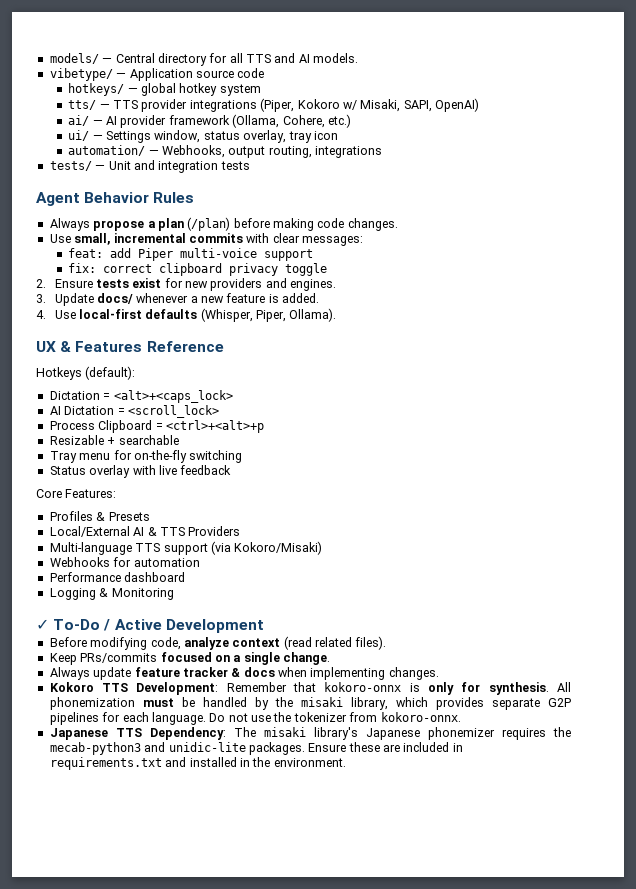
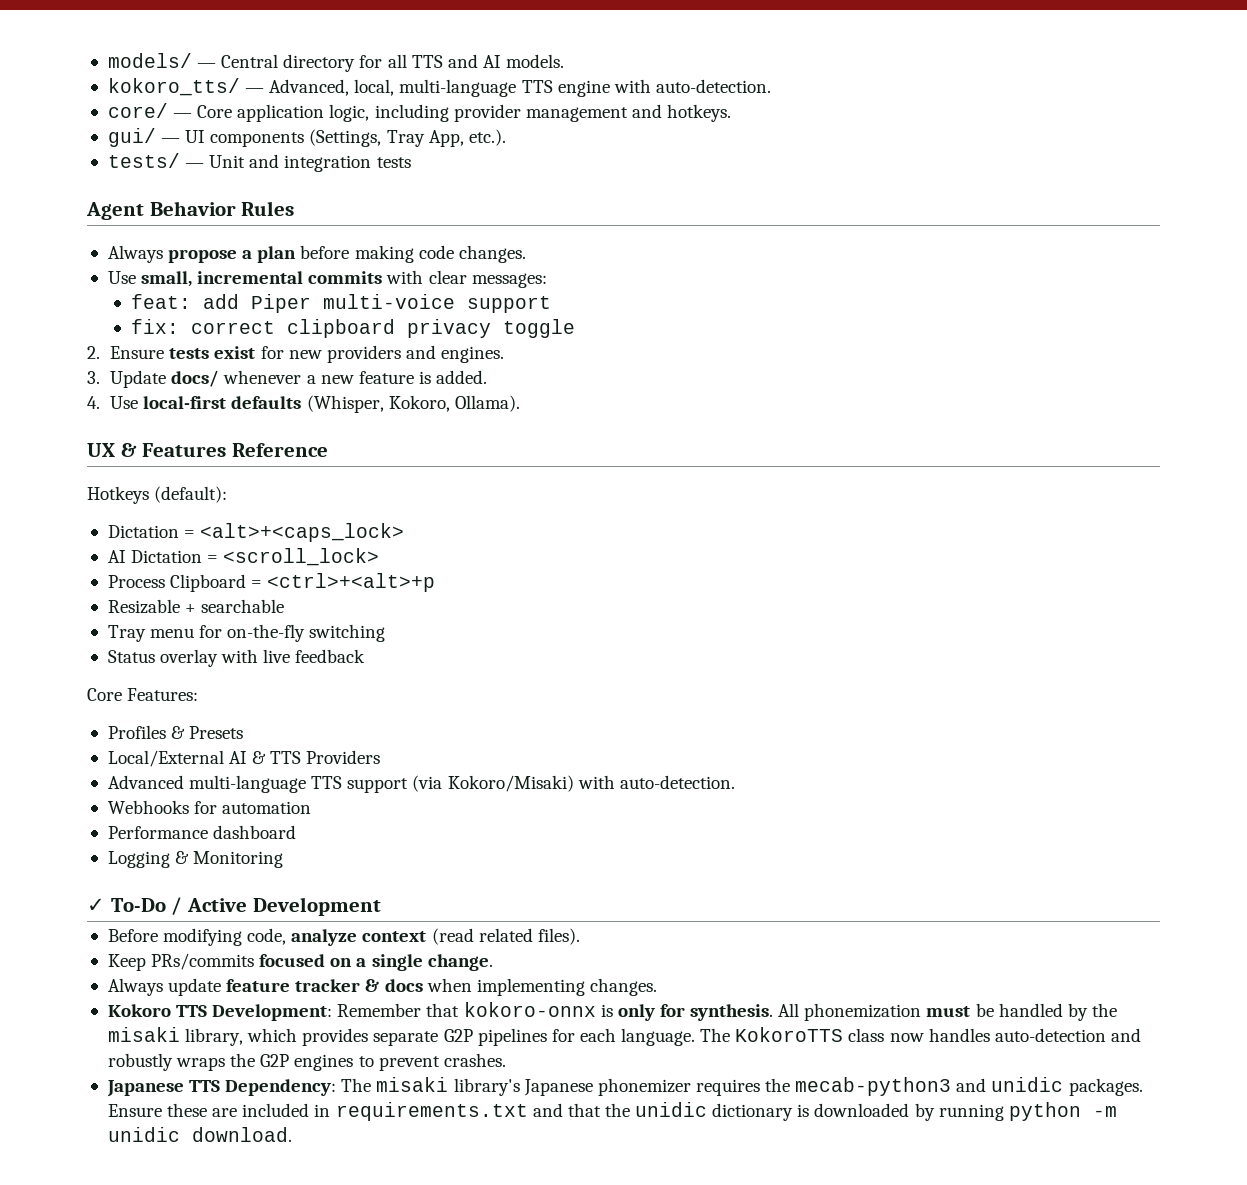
[49,68,265,81] [68,83,261,96] [68,98,480,112] [68,114,351,128] [68,130,338,143] [68,145,383,158] vibetype/ — Application source code // hotkeys/ — global hotkey system // tts/ — TTS provider integrations (Piper, Kokoro w/ Misaki, SAPI, OpenAI) // ai/ — AI provider framework (Ollama, Cohere, etc.) // ui/ — Settings window, status overlay, tray icon // automation/ — Webhooks, output routing, integrations -> [107,78,771,97] [107,103,732,122] [107,128,506,147] kokoro_tts/ — Advanced, local, multi-language TTS engine with auto-detection. // core/ — Core application logic, including provider management and hotkeys. // gui/ — UI components (Settings, Tray App, etc.).
[187,217,231,231] (/plan) -> (297, 254) none
[256,310,287,322] Piper, -> [388,395,450,412] Kokoro,
[49,542,132,555] Multi-language -> [107,775,307,793] Advanced multi-language
(323, 548) none -> [577,775,735,789] with auto-detection.
[209,712,461,722] Do not use the tokenizer from kokoro-onnx. -> [700,1027,1141,1042] [107,1053,506,1071] The KokoroTTS class now handles auto-detection and robustly wraps the G2P engines to prevent crashes.
[168,742,246,752] unidic-lite -> [991,1077,1064,1092] unidic
[189,757,346,767] installed in the environment. -> [567,1102,1117,1121] [107,1127,292,1142] that the unidic dictionary is downloaded by running python -m unidic download.

